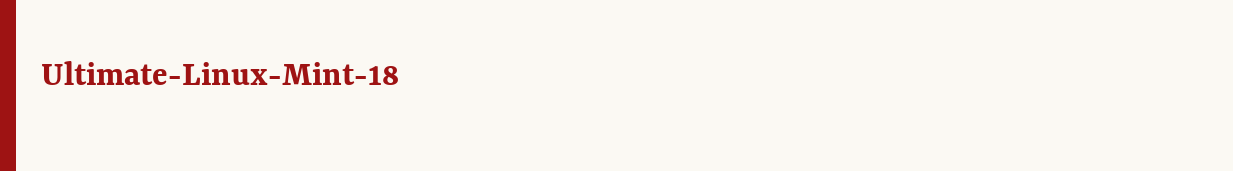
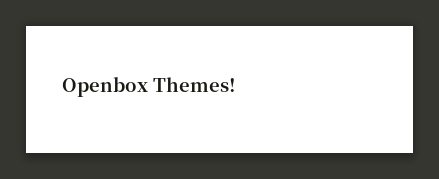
[41,61,399,85] Ultimate-Linux-Mint-18 -> [62,77,236,97] Openbox Themes!

